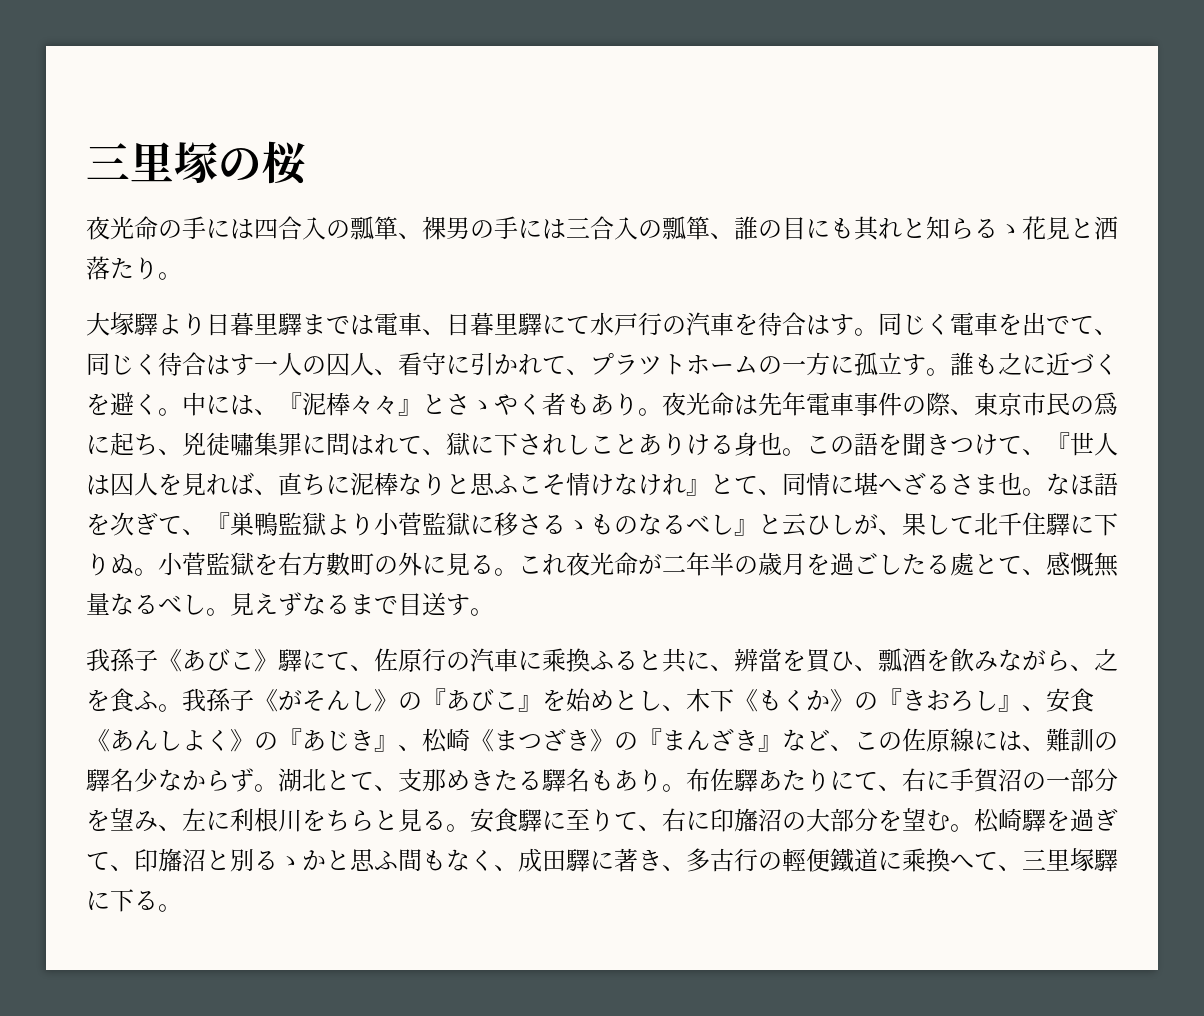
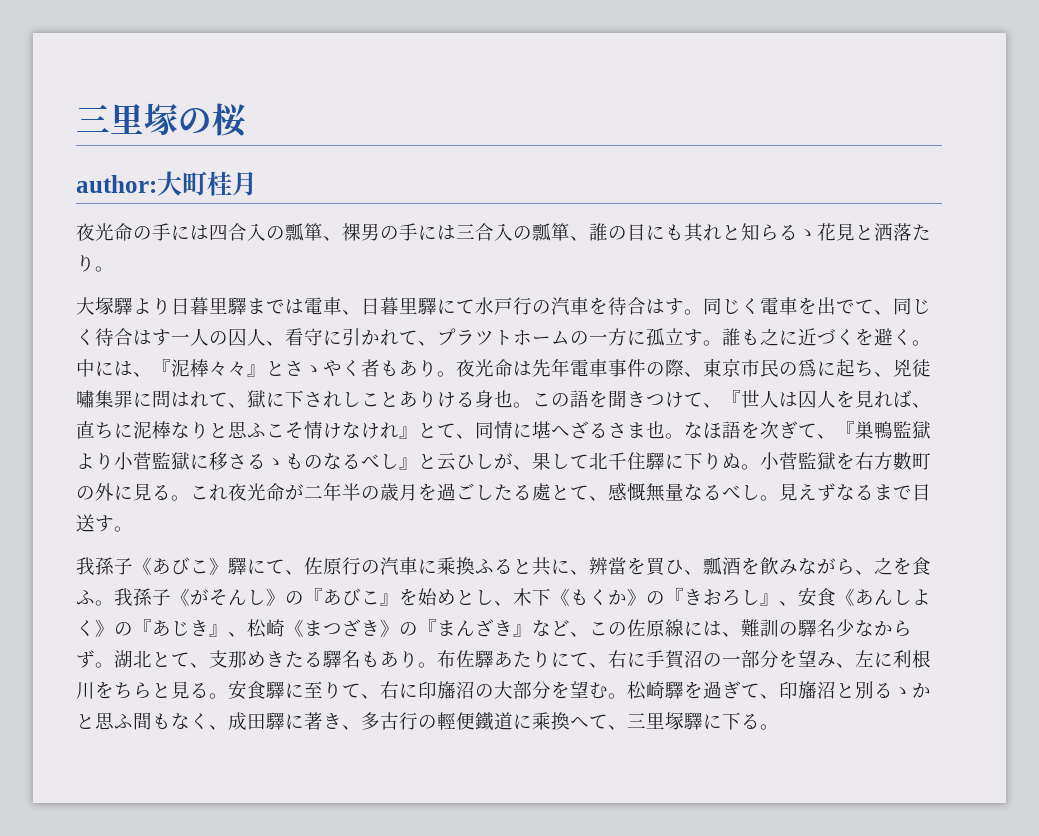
(307, 163) none -> [76,171,257,196] // author:大町桂月

